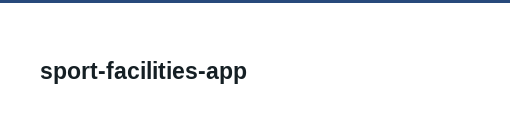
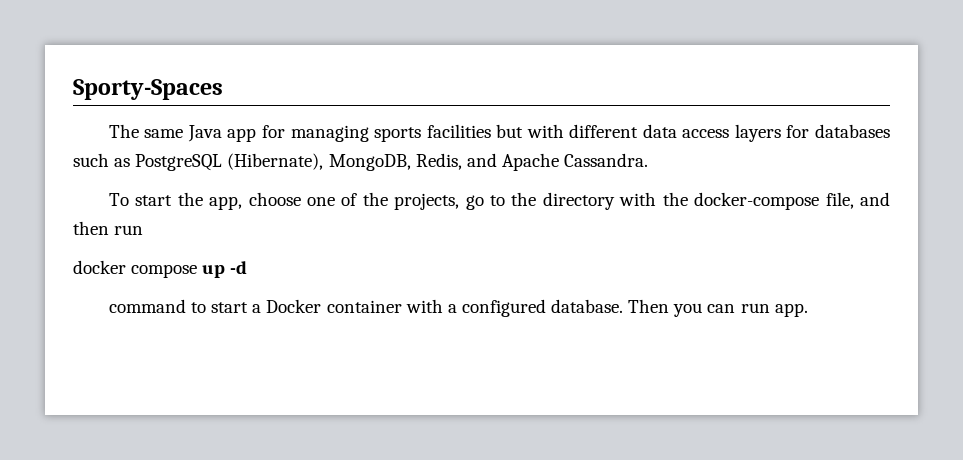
[40,61,247,84] sport-facilities-app -> [73,79,223,100] [108,124,891,142] [73,153,649,171] [108,192,891,210] [73,221,144,235] [73,260,248,278] [108,299,808,317] Sporty-Spaces // The same Java app for managing sports facilities but with different data access layers for databases such as PostgreSQL (Hibernate), MongoDB, Redis, and Apache Cassandra. // To start the app, choose one of the projects, go to the directory with the docker-compose file, and then run // docker compose up -d // command to start a Docker container with a configured database. Then you can run app.

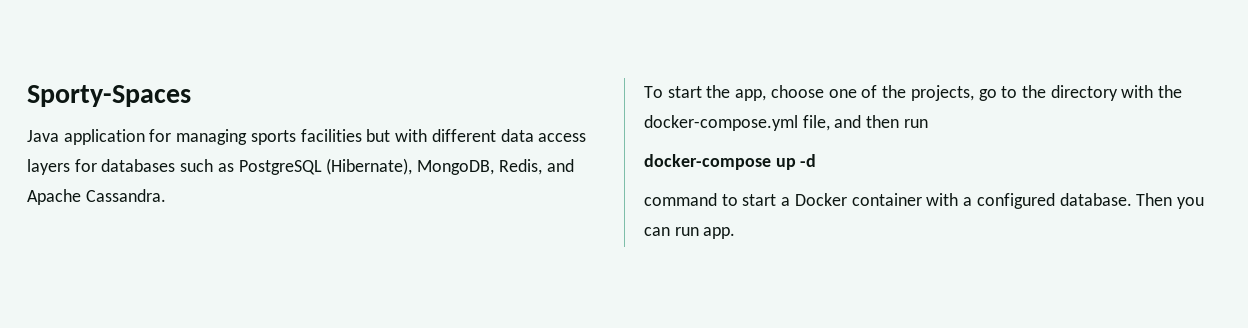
[108,124,257,142] The same Java app -> [27,129,145,145] Java application
[694,192,820,210] docker-compose -> [644,115,798,131] docker-compose.yml
[73,260,198,278] docker compose -> [644,154,771,170] docker-compose

